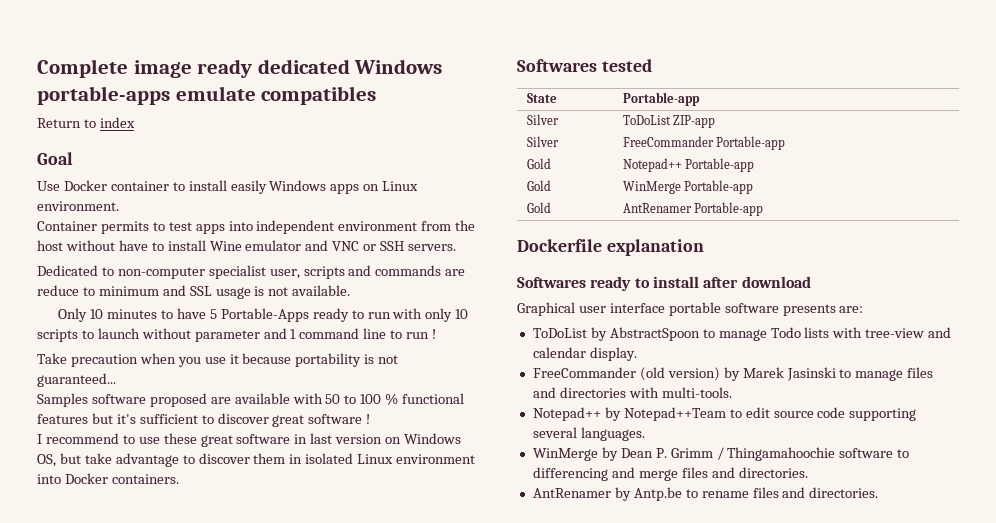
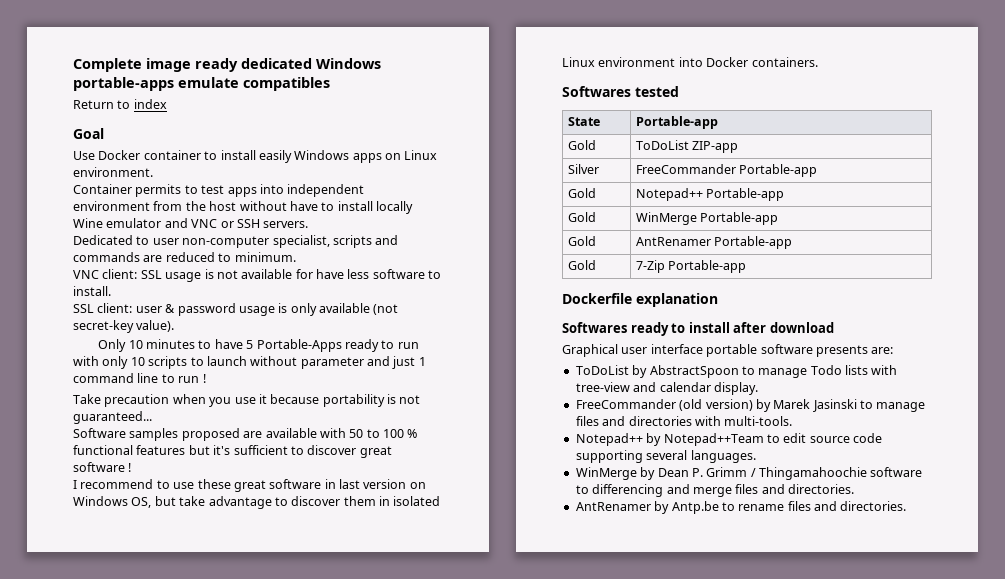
(206, 245) none -> [376,201,413,214] locally
[117,265,300,279] non-computer specialist user, -> [152,235,330,248] user non-computer specialist,
[37,285,351,299] reduce to minimum and SSL usage is not available. -> [165,252,296,262] [73,269,442,282] [73,286,111,296] [73,303,399,316] [73,320,175,333] reduced to minimum. // VNC client: SSL usage is not available for have less software to install. // SSL client: user & password usage is only available (not secret-key value).
(287, 333) none -> [392,356,416,369] just
[37,393,146,407] Samples software -> [73,428,179,441] Software samples
[526,114,559,125] Silver -> [567,140,596,150] Gold
(764, 209) none -> [567,260,596,270] [635,260,747,273] // Gold | 7-Zip Portable-app

